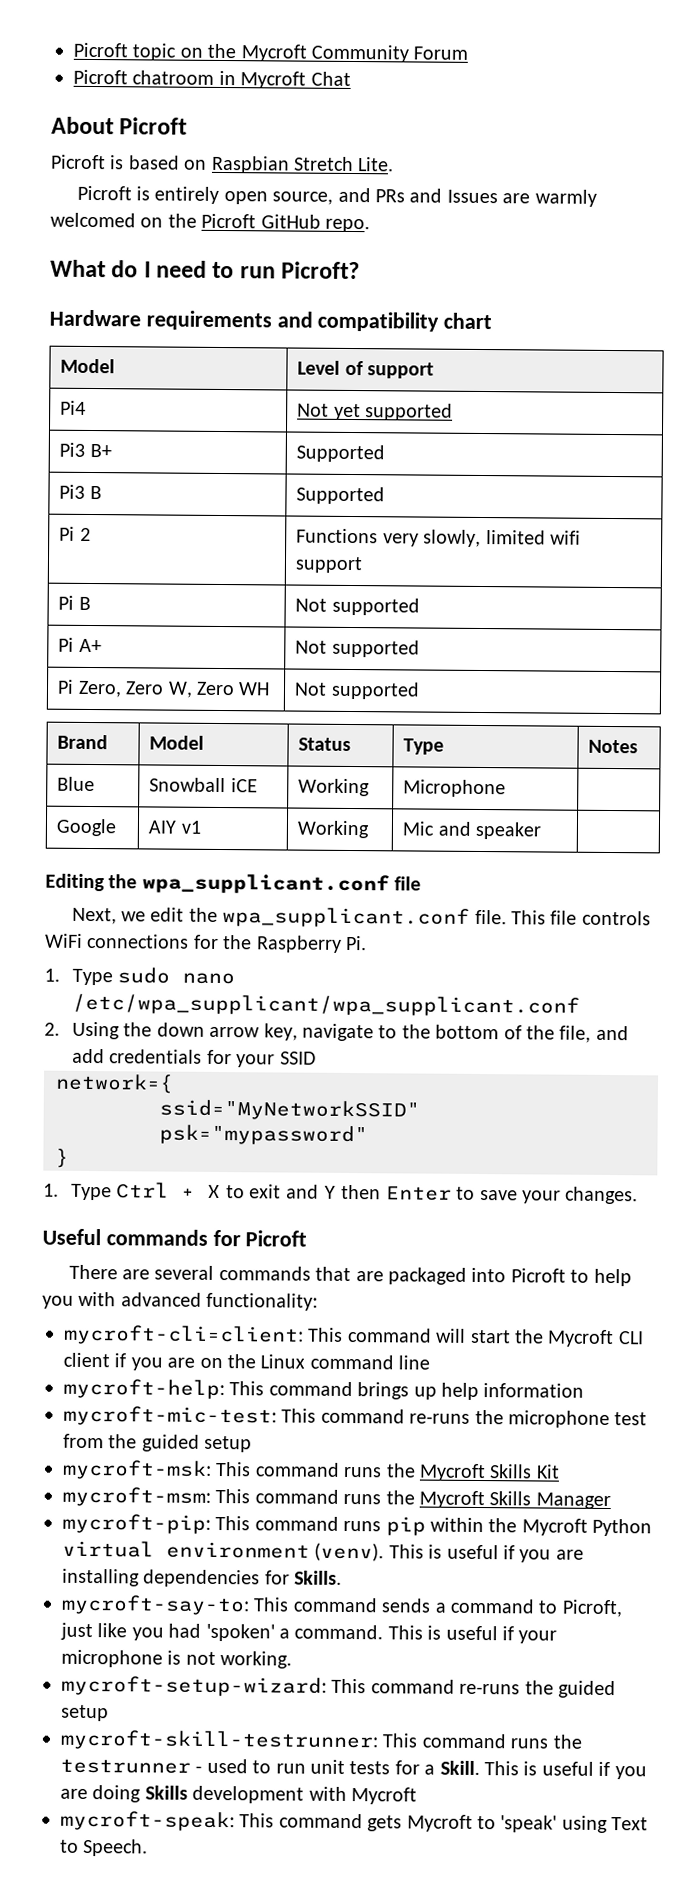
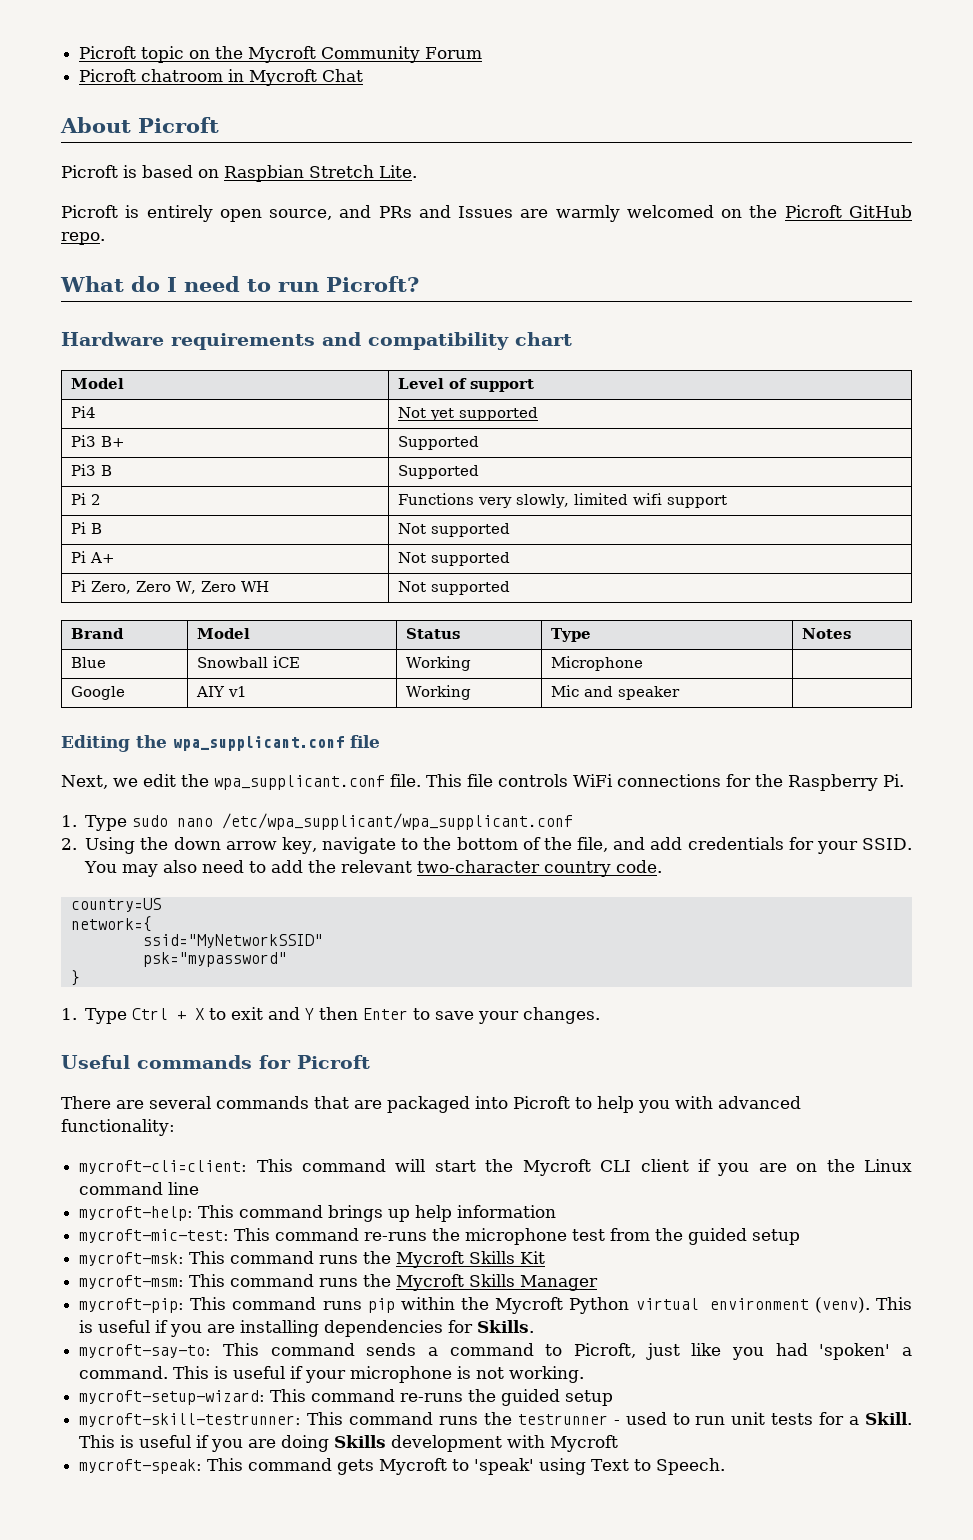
[279,1051,316,1065] SSID -> [861,838,912,850] [84,860,663,877] [70,898,161,912] SSID. You may also need to add the relevant two-character country code. // country=US

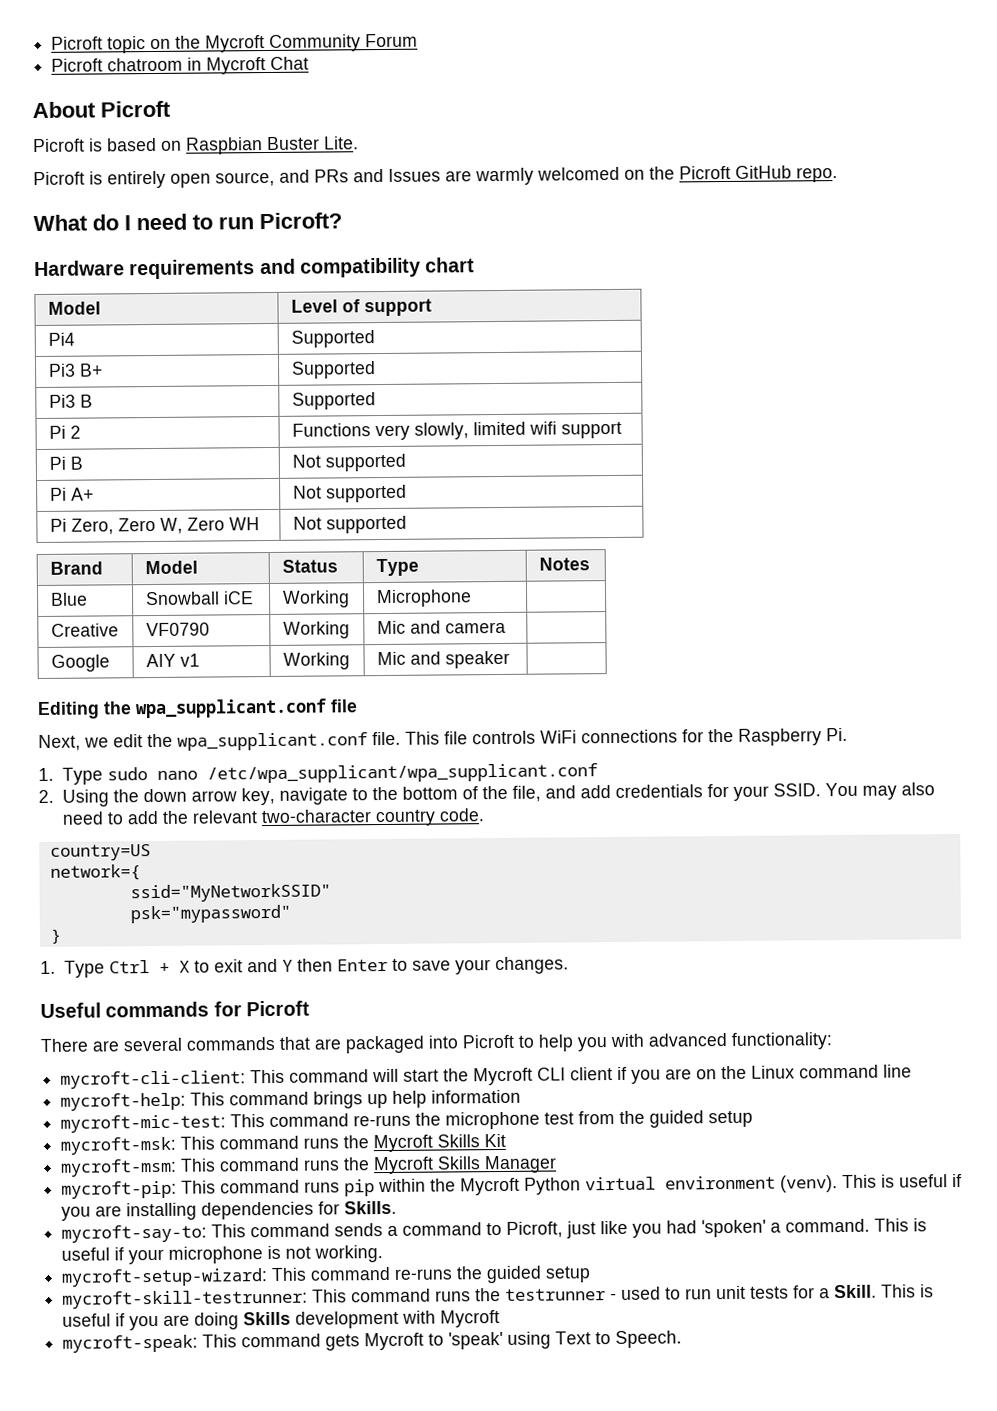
[309,165,374,178] Stretch -> [267,136,320,150] Buster
[398,407,539,421] Not yet supported -> [290,330,375,348] Supported
(644, 663) none -> [50,623,119,637] [145,622,210,637] [282,621,350,639] [376,620,506,635] // Creative | VF0790 | Working | Mic and camera |
[79,1160,248,1174] mycroft-cli=client: -> [60,1070,247,1089] mycroft-cli-client:

